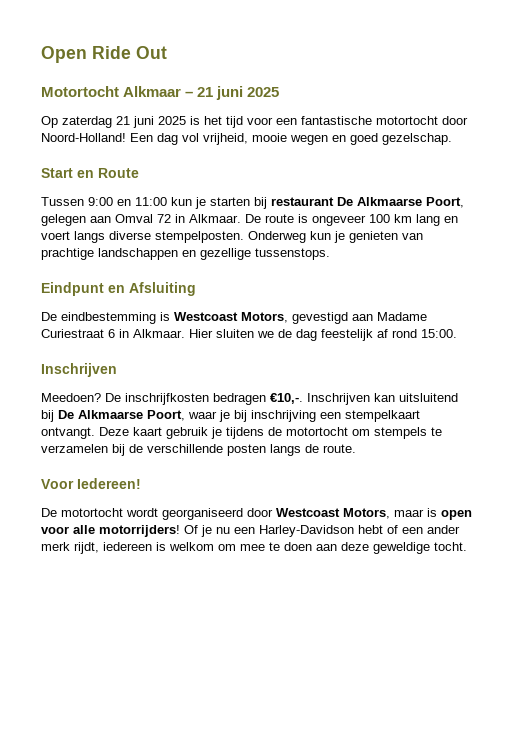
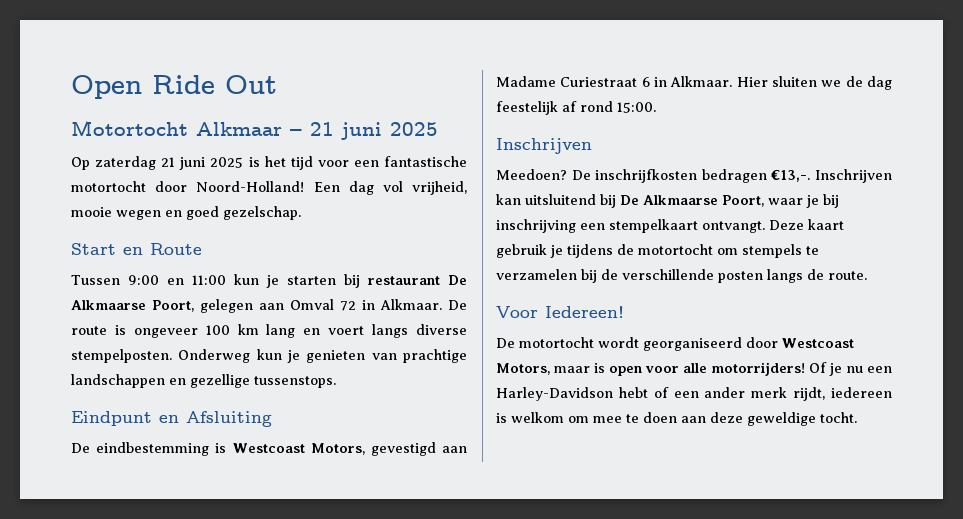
[270,393,303,404] €10,-. -> [771,170,811,182] €13,-.

